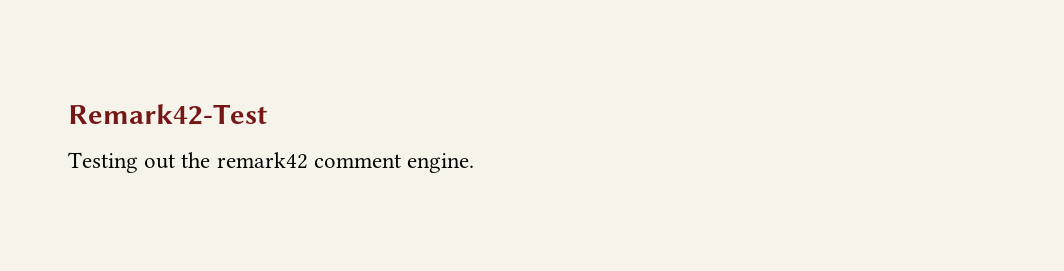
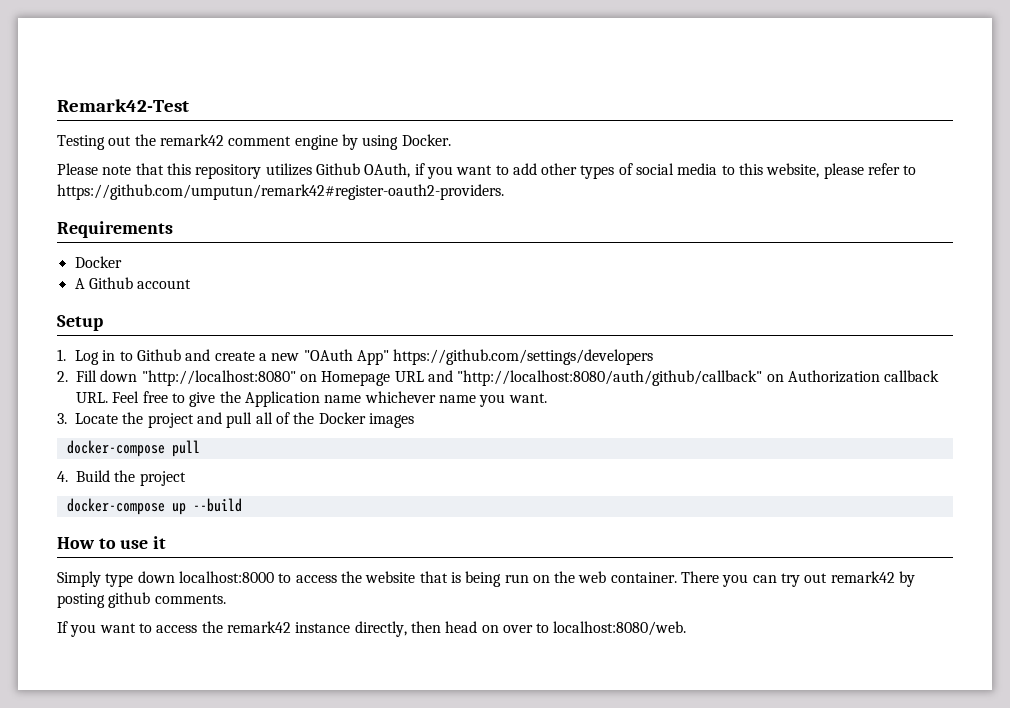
[407,153,475,173] engine. -> [294,134,451,150] [57,163,917,179] [57,184,504,200] [57,221,173,238] [74,256,122,268] [74,277,192,289] [57,315,103,331] [57,349,654,365] [57,370,940,386] [76,391,547,407] [57,412,414,428] [66,440,200,457] [57,470,186,486] [66,498,242,515] [57,536,167,549] [57,571,916,587] [57,592,226,608] [57,621,687,637] engine by using Docker. // Please note that this repository utilizes Github OAuth, if you want to add other types of social media to this website, please refer to https://github.com/umputun/remark42#register-oauth2-providers. // Requirements // Docker // A Github account // Setup // 1. Log in to Github and create a new "OAuth App" https://github.com/settings/developers // 2. Fill down "http://localhost:8080" on Homepage URL and "http://localhost:8080/auth/github/callback" on Authorization callback URL. Feel free to give the Application name whichever name you want. // 3. Locate the project and pull all of the Docker images // docker-compose pull // 4. Build the project // docker-compose up --build // How to use it // Simply type down localhost:8000 to access the website that is being run on the web container. There you can try out remark42 by posting github comments. // If you want to access the remark42 instance directly, then head on over to localhost:8080/web.

